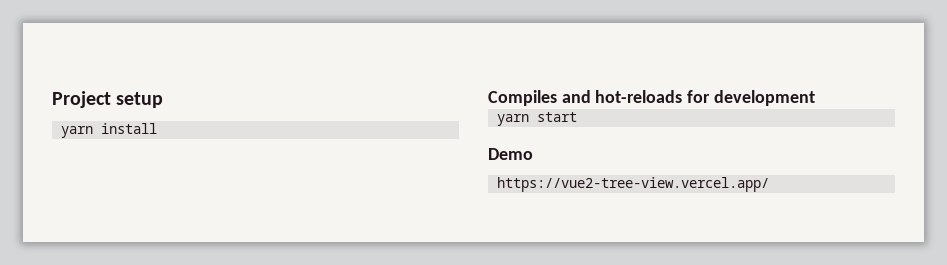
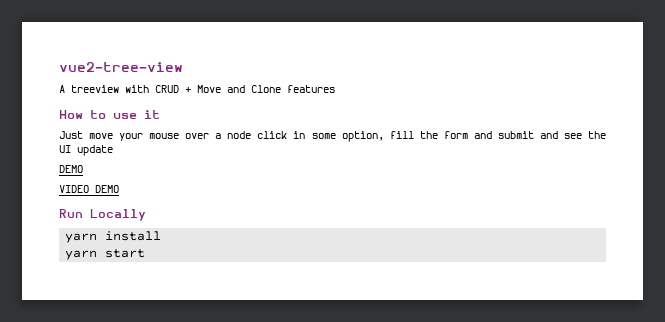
[52,91,164,108] [61,123,158,138] [488,90,815,106] Project setup // yarn install // Compiles and hot-reloads for development -> [59,62,183,72] [59,85,335,93] [59,110,160,119] [59,131,606,142] [59,145,113,156] [59,165,83,173] [59,185,119,193] [59,209,146,221] [65,231,162,243] vue2-tree-view // A treeview with CRUD + Move and Clone features // How to use it // Just move your mouse over a node click in some option, fill the form and submit and see the UI update // DEMO // VIDEO DEMO // Run Locally // yarn install
[488,148,533,160] [497,177,770,192] // Demo // https://vue2-tree-view.vercel.app/ -> (146, 253) none

